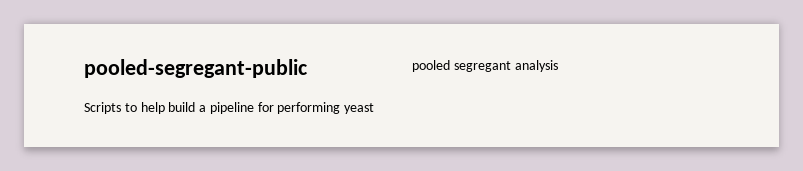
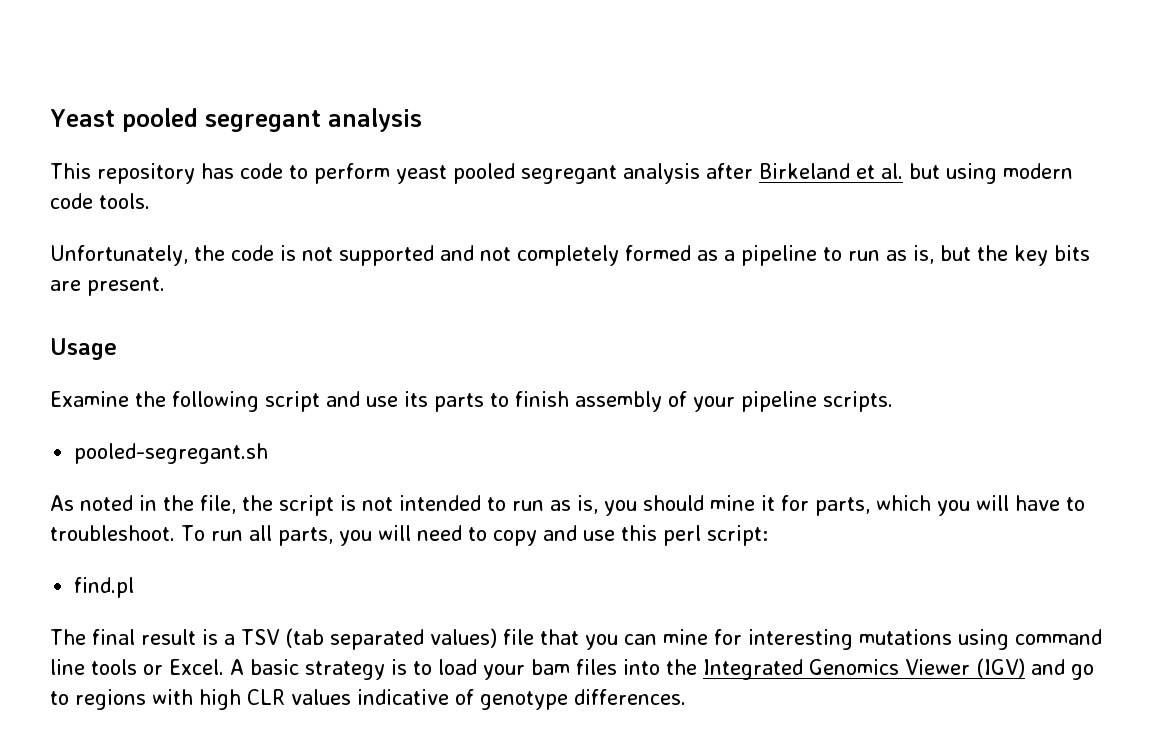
[84,59,307,78] [84,102,375,114] [412,60,558,72] pooled-segregant-public // Scripts to help build a pipeline for performing yeast pooled segregant analysis -> [50,108,422,132] [50,163,1073,184] [50,193,150,209] [50,245,1090,266] [50,277,165,296] [50,338,117,360] [50,391,893,412] [74,443,269,464] [50,495,1085,516] [50,525,768,546] [74,577,135,598] [50,628,1102,650] [50,658,1094,680] [50,689,686,710] Yeast pooled segregant analysis // This repository has code to perform yeast pooled segregant analysis after Birkeland et al. but using modern code tools. // Unfortunately, the code is not supported and not completely formed as a pipeline to run as is, but the key bits are present. // Usage // Examine the following script and use its parts to finish assembly of your pipeline scripts. // pooled-segregant.sh // As noted in the file, the script is not intended to run as is, you should mine it for parts, which you will have to troubleshoot. To run all parts, you will need to copy and use this perl script: // find.pl // The final result is a TSV (tab separated values) file that you can mine for interesting mutations using command line tools or Excel. A basic strategy is to load your bam files into the Integrated Genomics Viewer (IGV) and go to regions with high CLR values indicative of genotype differences.

